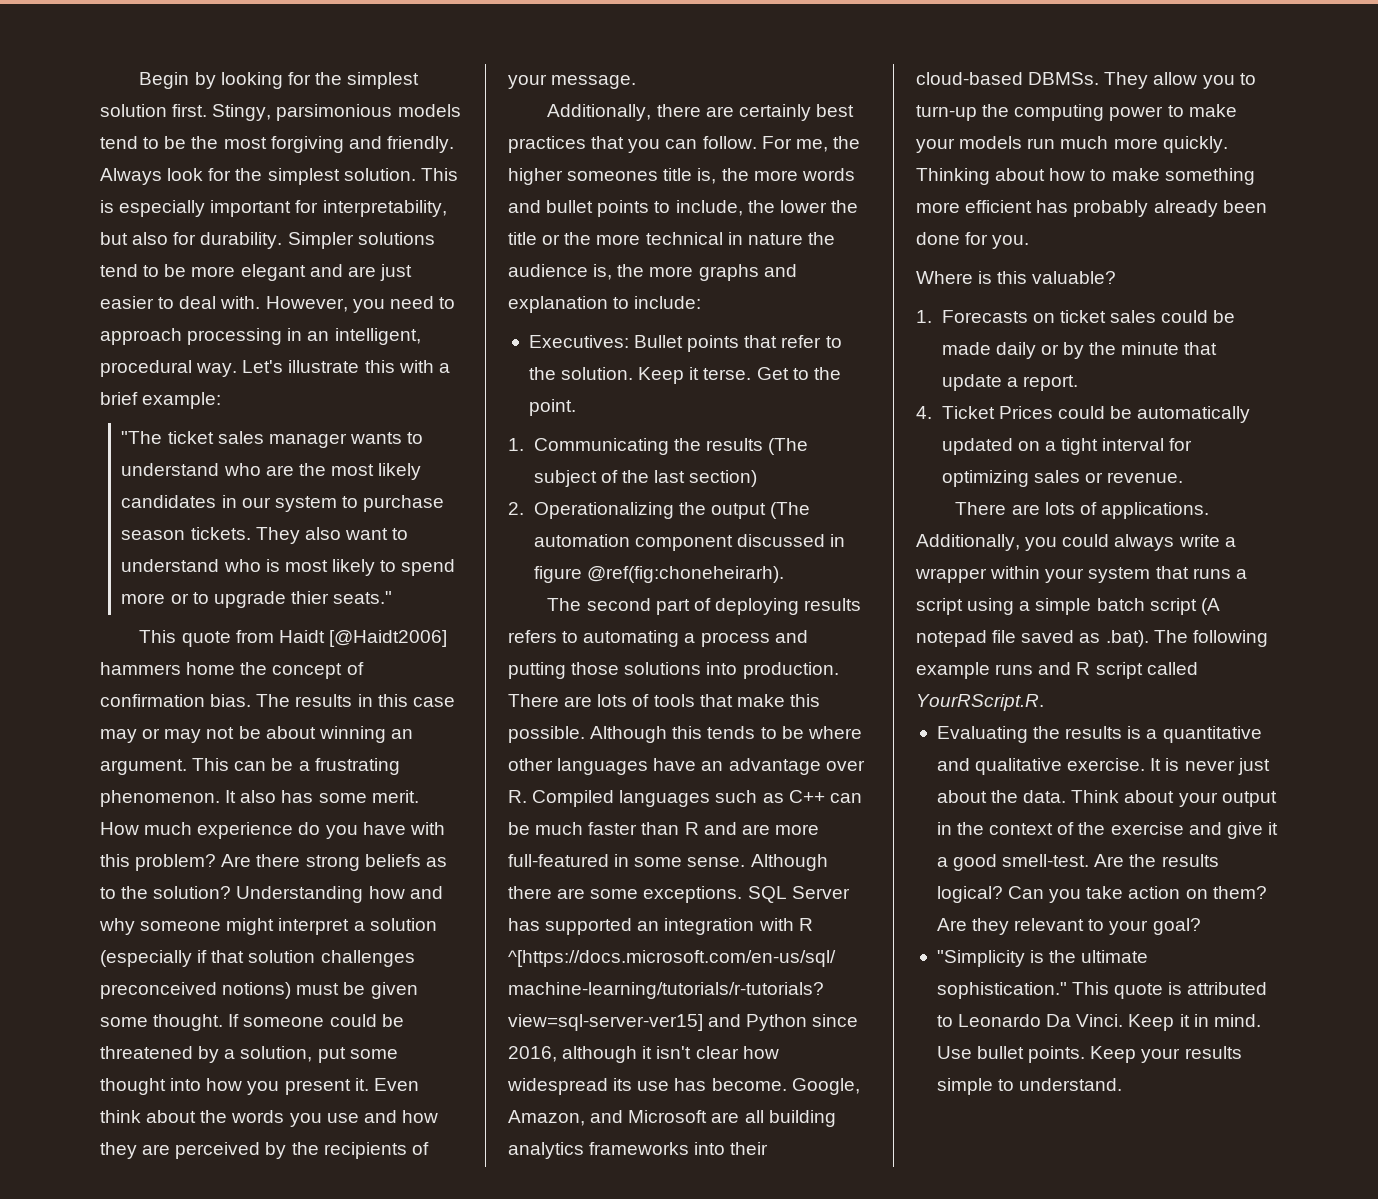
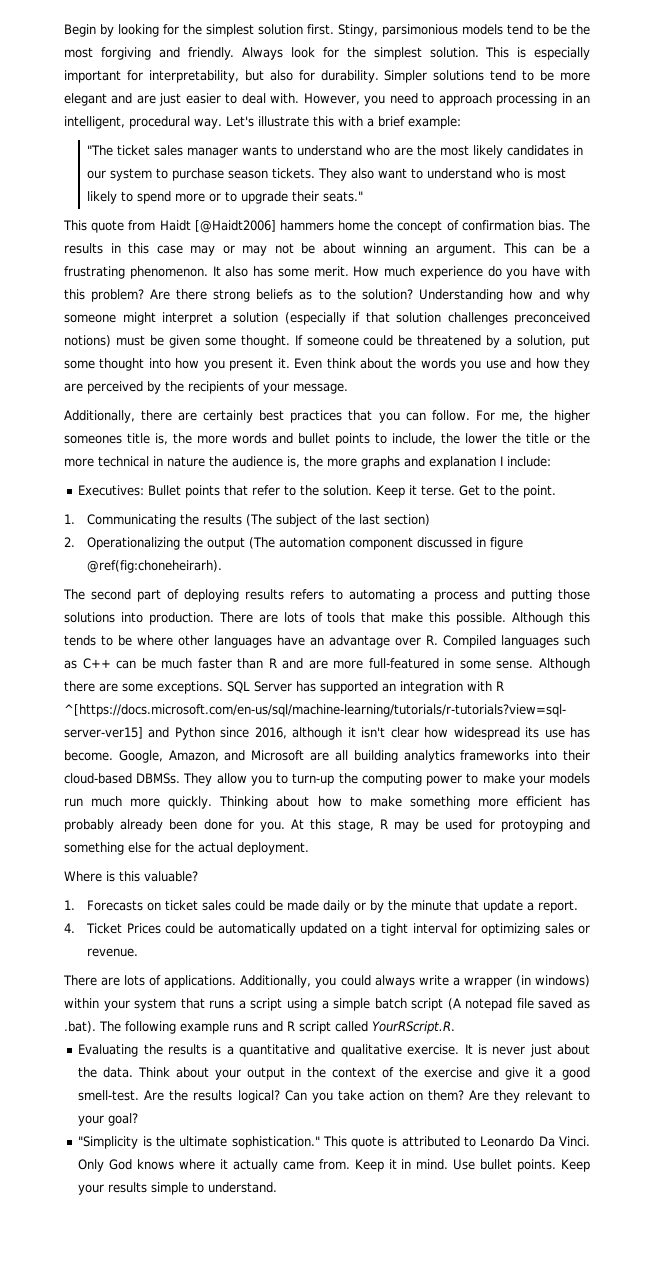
[290,591,329,604] thier -> [292,191,320,202] their
[613,297,630,309] to -> [500,456,503,466] I
(1030, 242) none -> [291,819,590,832] [64,842,309,855] At this stage, R may be used for protoyping and something else for the actual deployment.
(987, 575) none -> [515,975,591,987] (in windows)
(1124, 1020) none -> [78,1159,350,1172] Only God knows where it actually came from.

